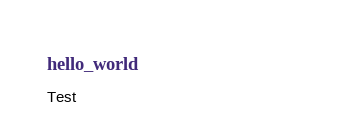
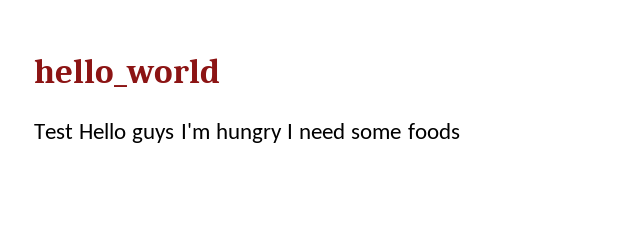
(77, 97) none -> [79,123,460,143] Hello guys I'm hungry I need some foods

